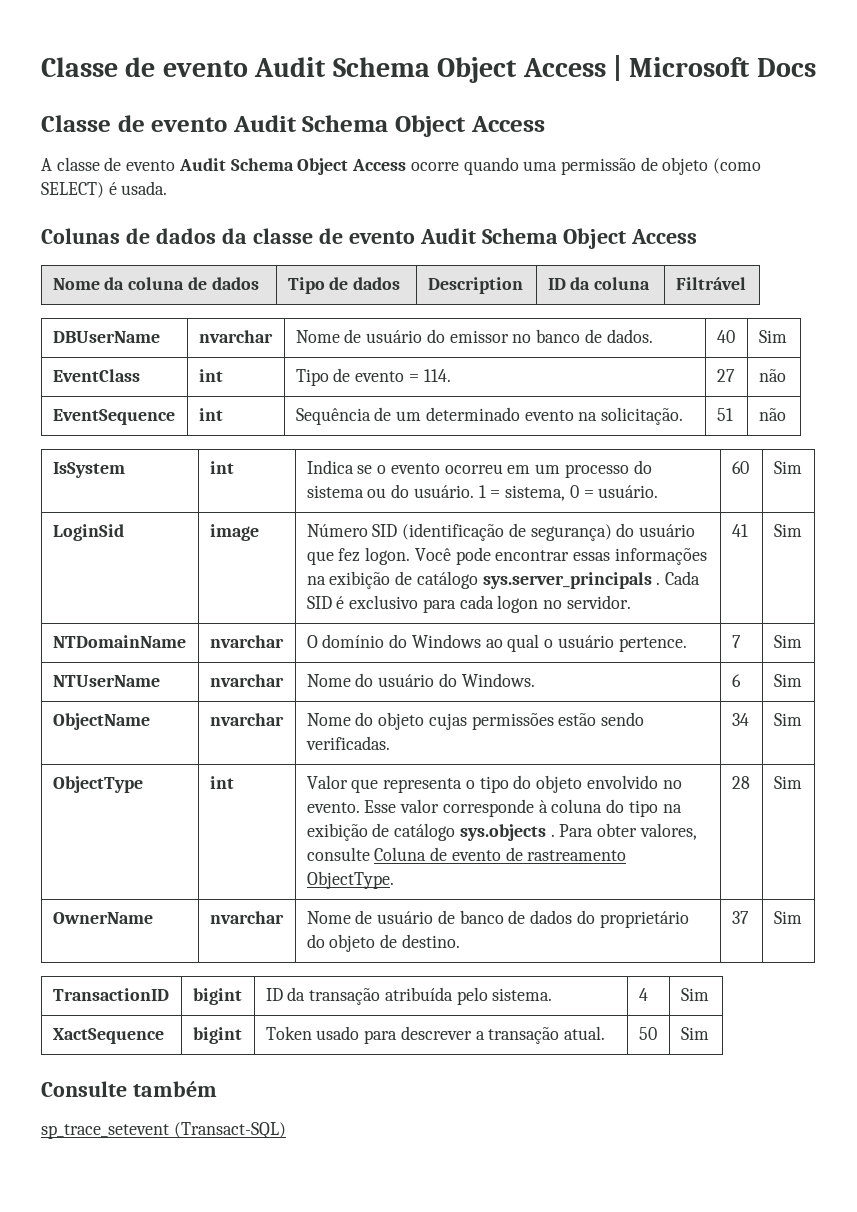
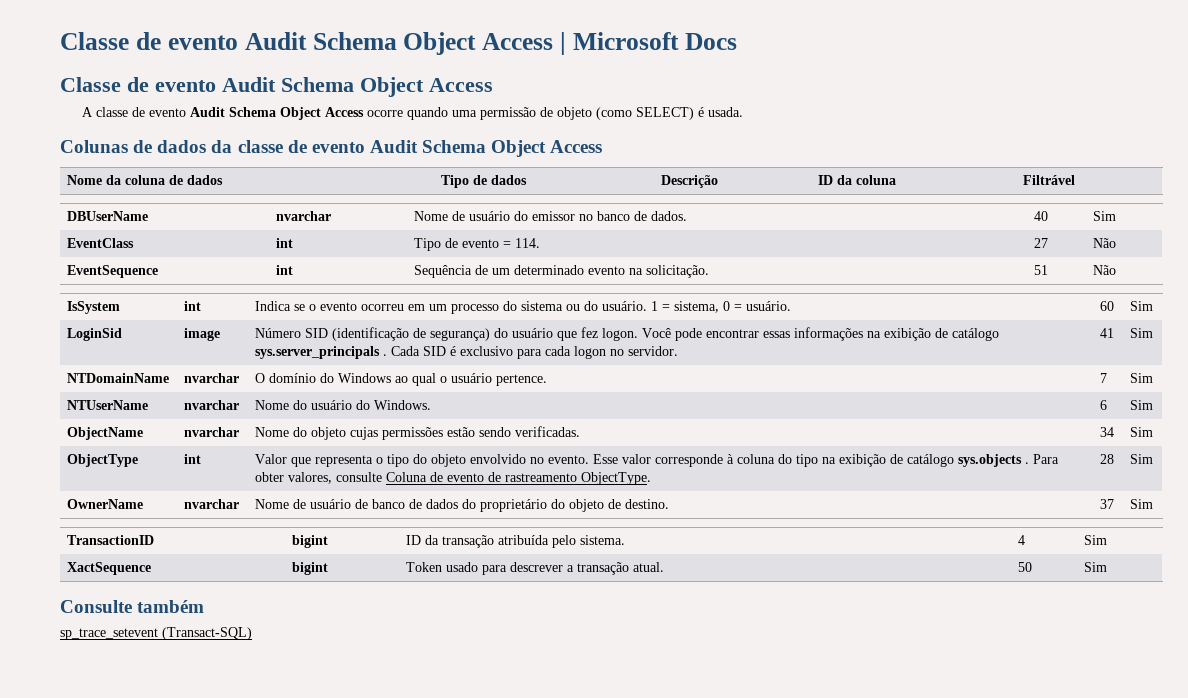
[427,277,523,294] Description -> [661,175,719,188] Descrição
[758,369,786,382] não -> [1093,238,1117,248] Não
[758,408,786,421] não -> [1093,265,1117,275] Não

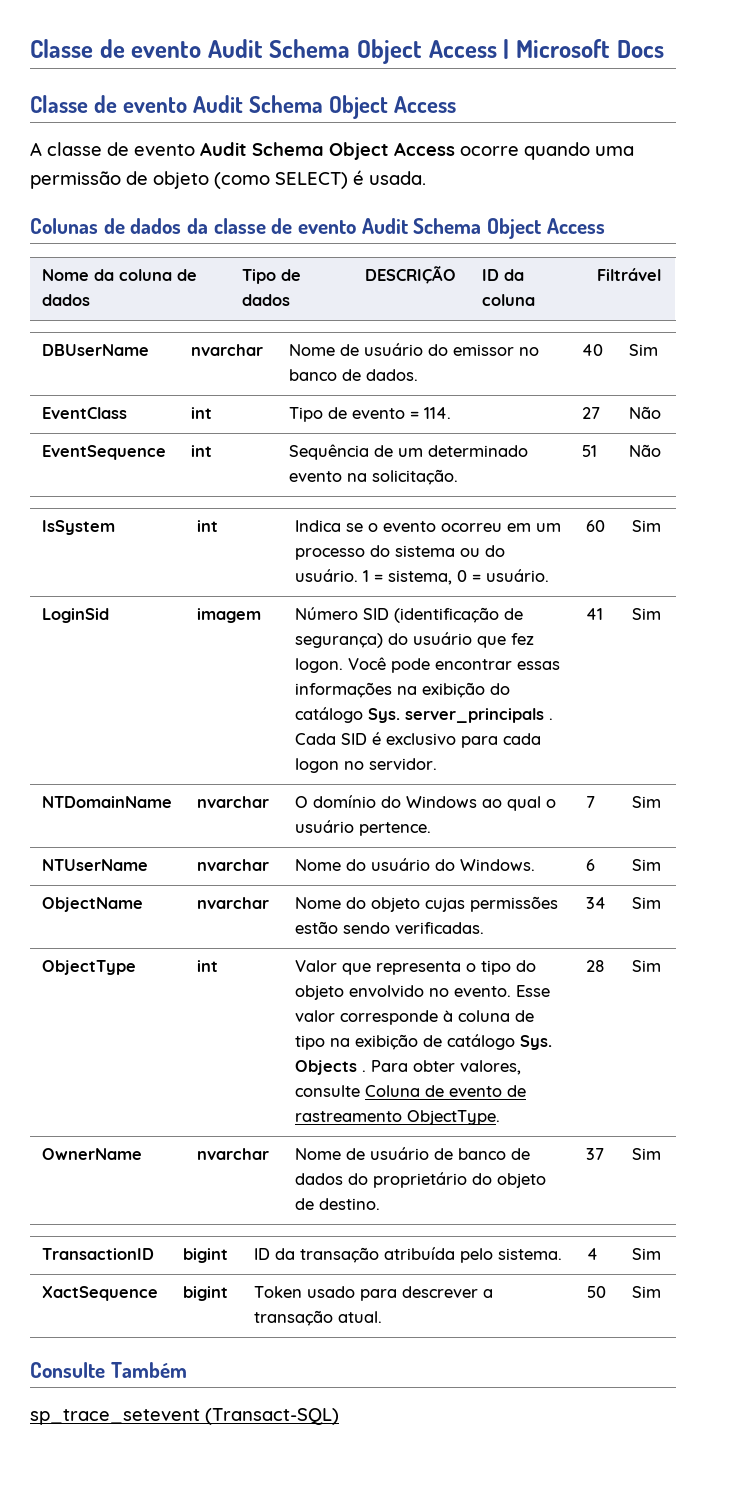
[661,175,719,188] Descrição -> [365,266,457,284] DESCRIÇÃO
[184,328,221,341] image -> [197,608,262,623] imagem
[935,328,1000,341] [255,346,381,359] de catálogo sys.server_principals -> [490,683,511,695] [295,707,545,723] do catálogo Sys. server_principals
[778,454,793,464] do -> [515,1010,535,1022] de
[958,454,1023,467] sys.objects -> [520,1035,553,1050] [295,1060,358,1075] Sys. Objects
[137,600,205,613] também -> [110,1362,187,1378] Também

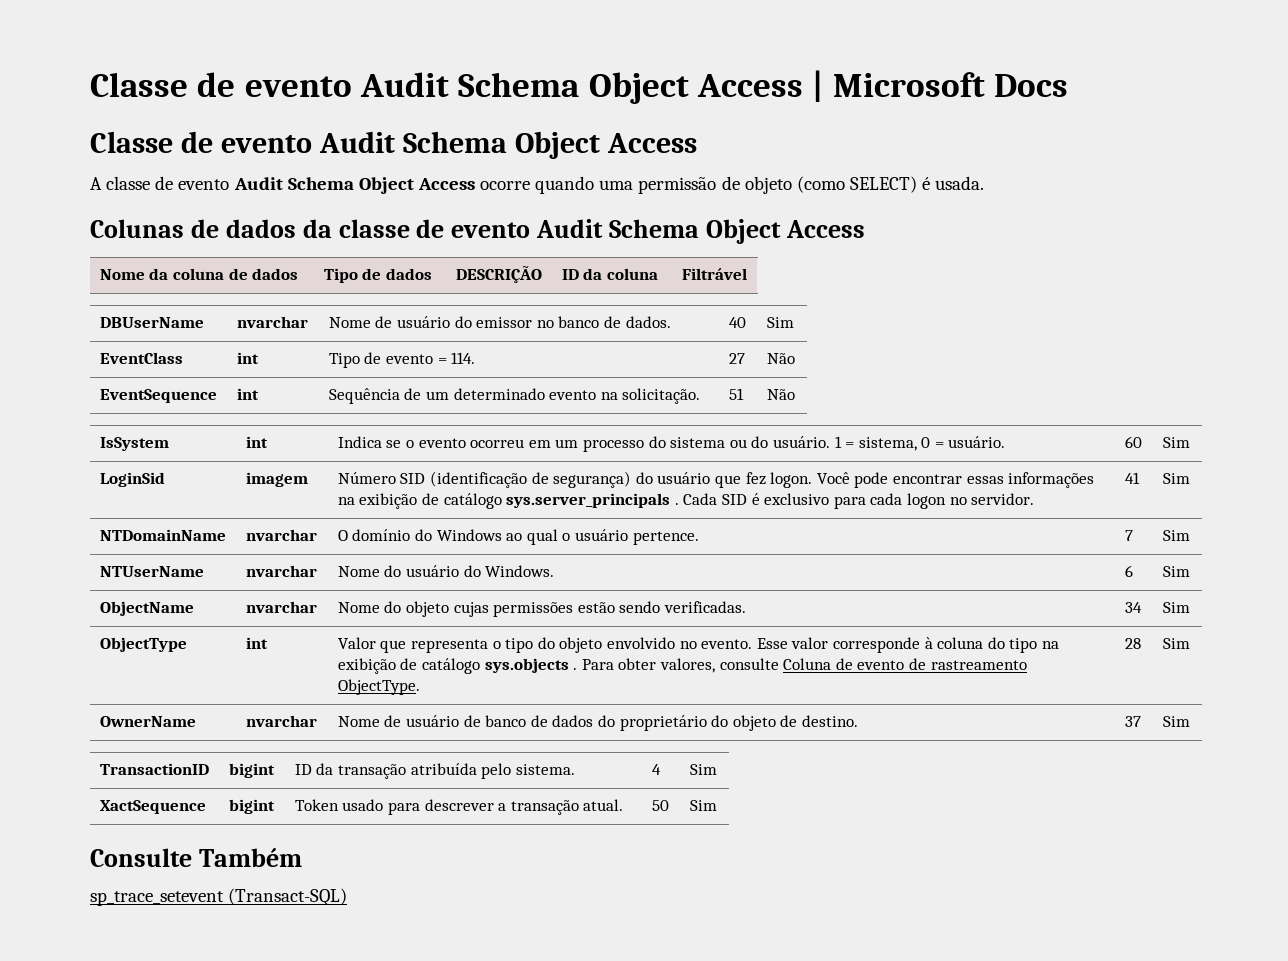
[490,683,511,695] [295,707,545,723] do catálogo Sys. server_principals -> [422,493,671,509] de catálogo sys.server_principals
[515,1010,535,1022] de -> [987,637,1005,649] do
[520,1035,553,1050] [295,1060,358,1075] Sys. Objects -> [484,658,569,673] sys.objects

